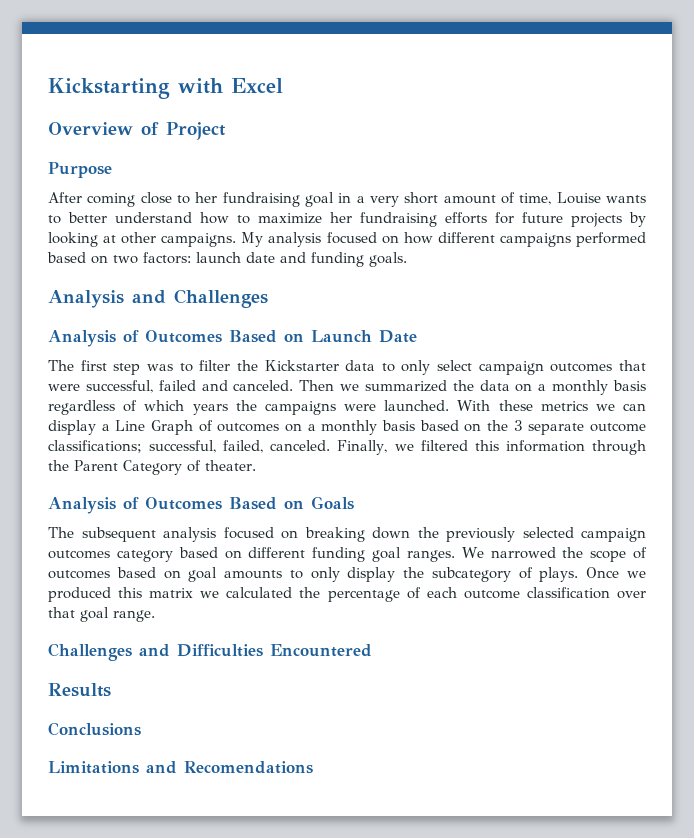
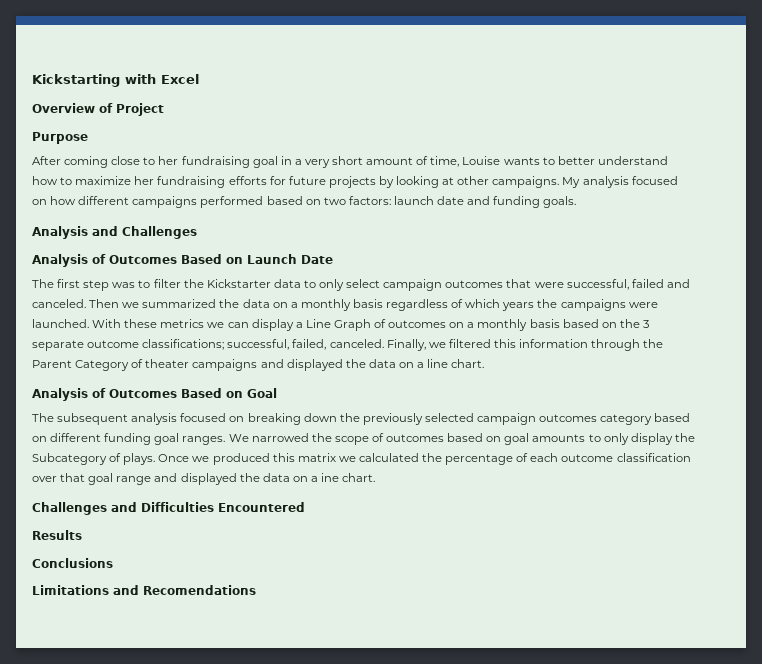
[205,460,256,471] [48,496,354,514] theater. // Analysis of Outcomes Based on Goals -> [145,359,485,371] [32,388,277,401] theater campaigns and displayed the data on a line chart. // Analysis of Outcomes Based on Goal
[431,567,511,582] subcategory -> [32,453,107,465] Subcategory
[113,610,155,622] range. -> [116,473,376,485] range and displayed the data on a ine chart.

